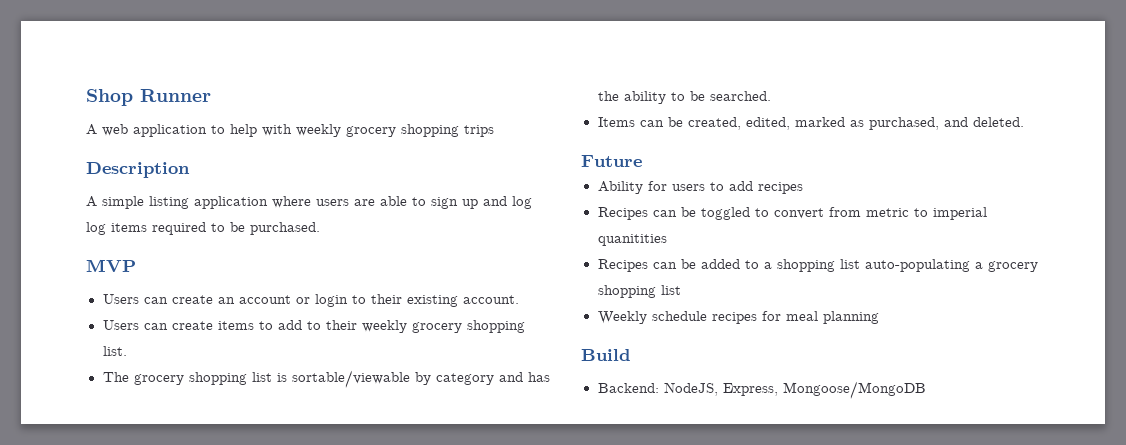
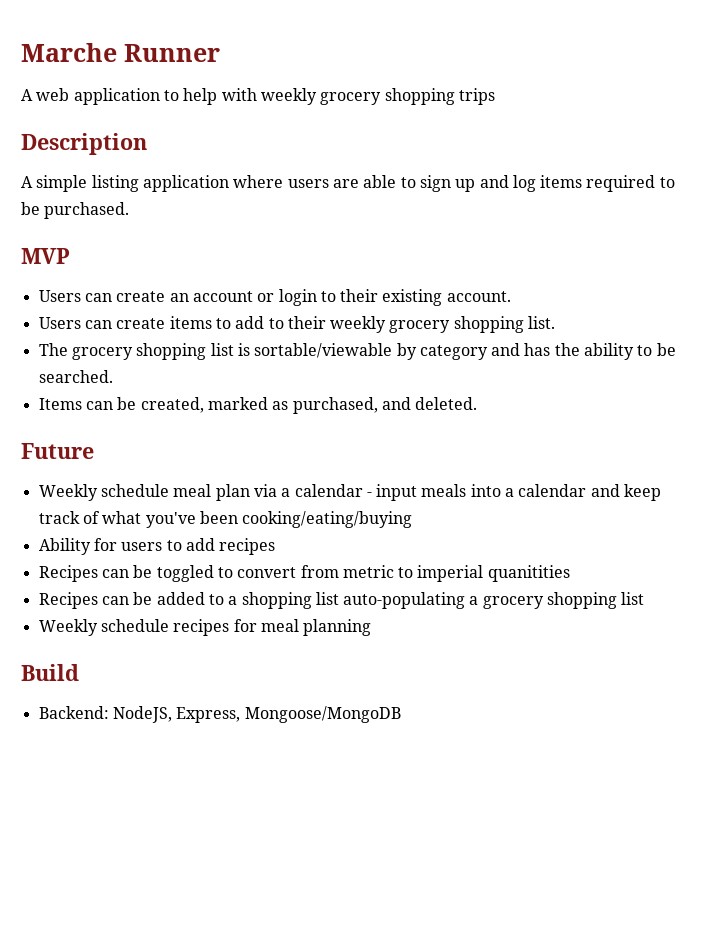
[86,89,133,106] Shop -> [21,43,117,62] Marche
[86,222,106,235] log -> (536, 183) none
[745,117,790,130] edited, -> (204, 405) none
(642, 161) none -> [38,484,662,501] [38,511,413,528] // Weekly schedule meal plan via a calendar - input meals into a calendar and keep track of what you've been cooking/eating/buying

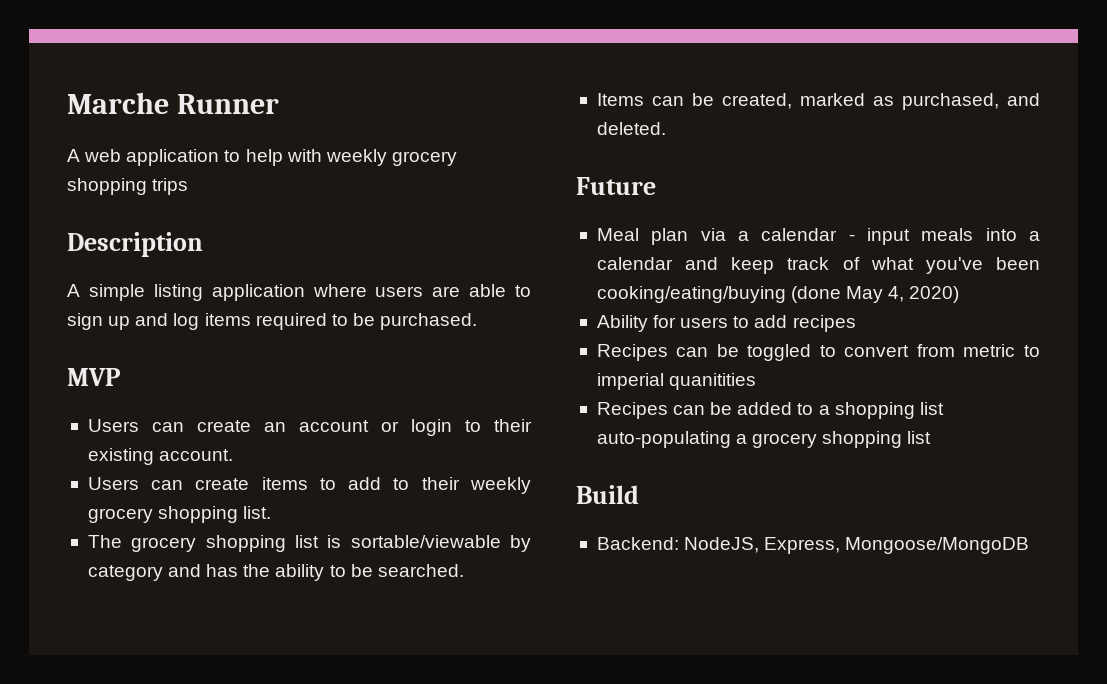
[38,484,212,501] Weekly schedule meal -> [596,228,639,241] Meal
(413, 519) none -> [791,286,960,303] (done May 4, 2020)
[38,619,372,636] // Weekly schedule recipes for meal planning -> (932, 437) none

